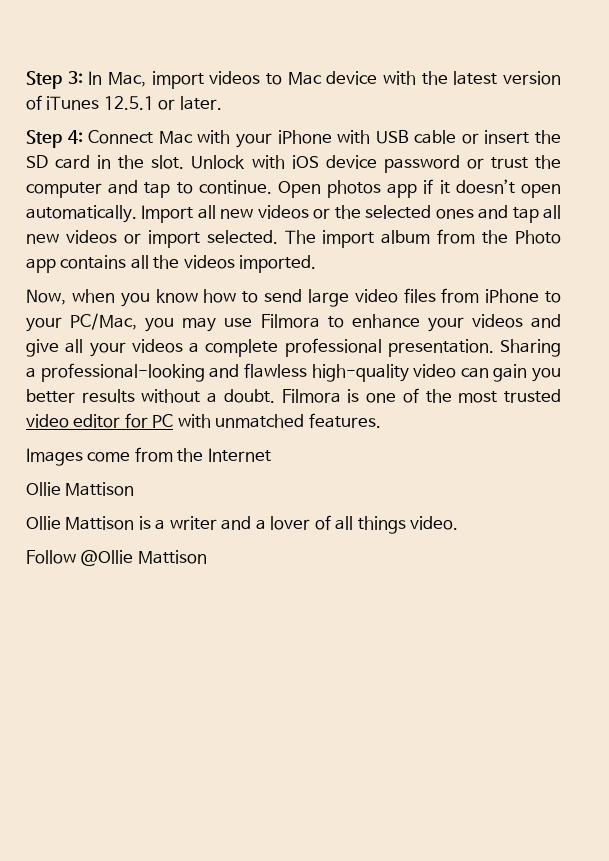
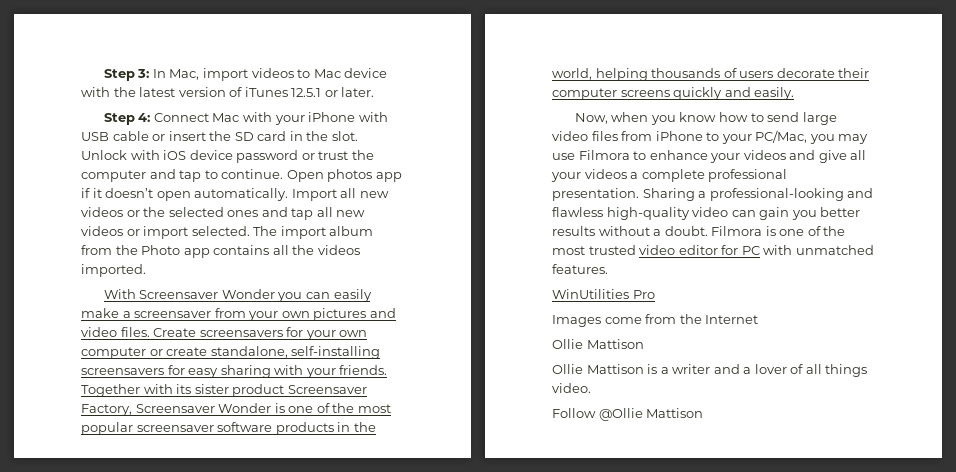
(317, 264) none -> [103,289,372,302] [81,308,396,321] [81,327,368,340] [81,346,381,359] [81,365,388,378] [81,384,367,397] [81,403,391,416] [81,422,376,435] [552,68,870,81] [552,87,795,100] // With Screensaver Wonder you can easily make a screensaver from your own pictures and video files. Create screensavers for your own computer or create standalone, self-installing screensavers for easy sharing with your friends. Together with its sister product Screensaver Factory, Screensaver Wonder is one of the most popular screensaver software products in the world, helping thousands of users decorate their computer screens quickly and easily.
(381, 420) none -> [552,289,655,299] // WinUtilities Pro

